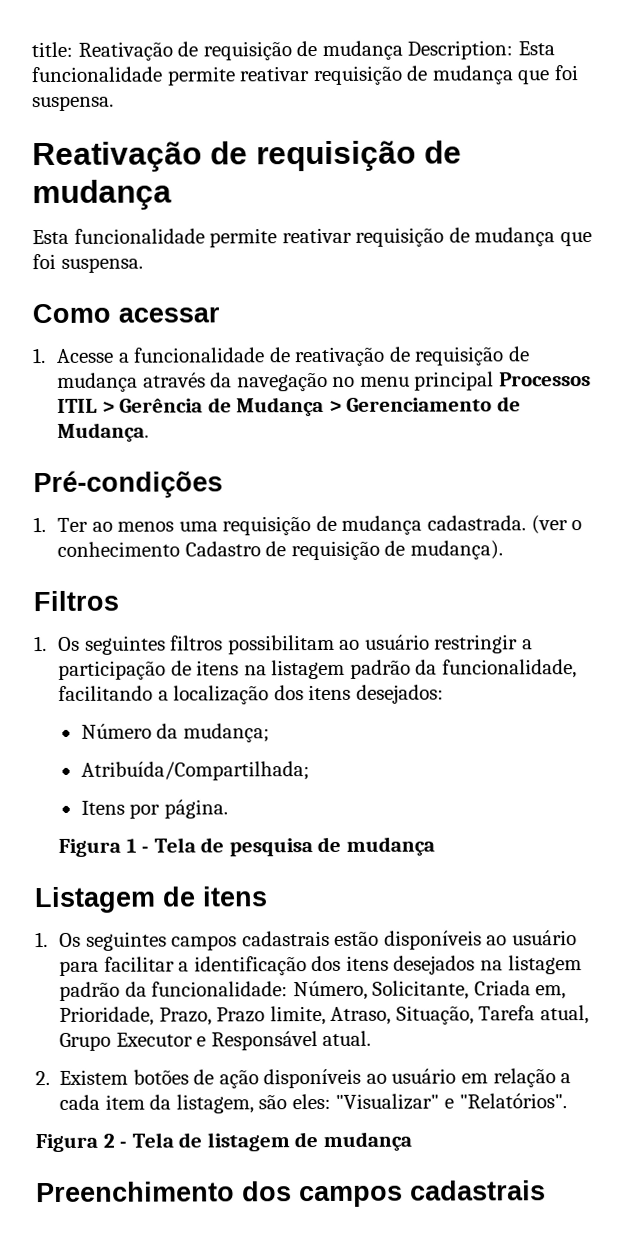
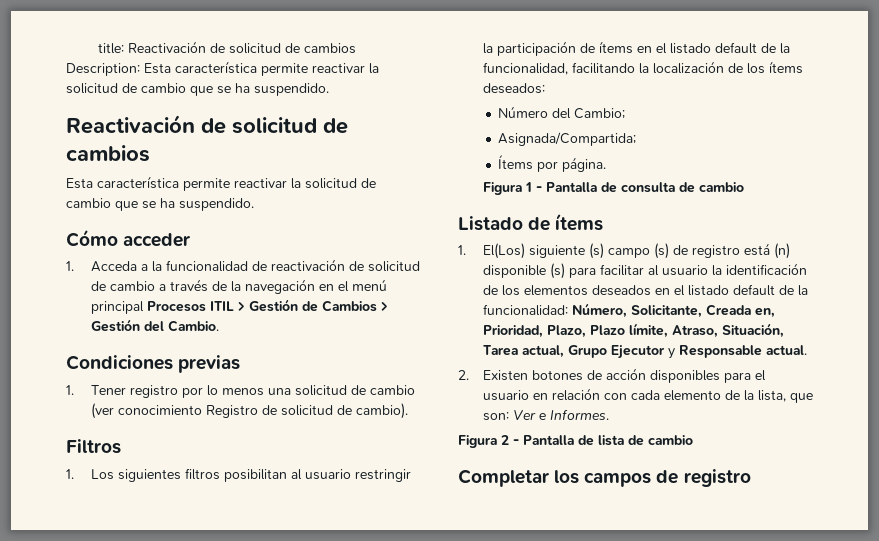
[77,40,555,61] [31,65,579,86] [32,95,114,112] [32,140,462,173] [32,179,172,211] [32,227,592,248] [32,253,143,273] [32,303,220,324] [32,346,530,367] [57,371,591,392] [57,396,521,417] [57,422,150,442] [33,470,223,499] [33,515,583,536] [57,540,503,561] [33,590,119,612] [34,634,533,655] [58,659,577,680] [58,684,444,705] [80,723,270,743] [80,761,310,781] [80,800,125,815] Reativação de requisição de mudança Description: Esta funcionalidade permite reativar requisição de mudança que foi suspensa. // Reativação de requisição de mudança // Esta funcionalidade permite reativar requisição de mudança que foi suspensa. // Como acessar // 1. Acesse a funcionalidade de reativação de requisição de mudança através da navegação no menu principal Processos ITIL > Gerência de Mudança > Gerenciamento de Mudança. // Pré-condições // 1. Ter ao menos uma requisição de mudança cadastrada. (ver o conhecimento Cadastro de requisição de mudança). // Filtros // 1. Os seguintes filtros possibilitam ao usuário restringir a participação de itens na listagem padrão da funcionalidade, facilitando a localização dos itens desejados: // Número da mudança; // Atribuída/Compartilhada; // Itens -> [127,41,356,54] [66,61,379,76] [66,83,329,96] [66,115,348,134] [66,145,150,162] [66,176,376,191] [66,198,254,211] [66,229,191,247] [66,259,420,272] [90,279,387,294] [90,299,388,314] [90,319,219,332] [66,355,241,373] [66,385,415,398] [90,403,408,419] [66,439,121,454] [66,468,411,482] [482,41,790,56] [482,61,803,75] [482,83,545,94] [498,106,626,119] [498,132,637,146] [498,155,534,170] Reactivación de solicitud de cambios Description: Esta característica permite reactivar la solicitud de cambio que se ha suspendido. // Reactivación de solicitud de cambios // Esta característica permite reactivar la solicitud de cambio que se ha suspendido. // Cómo acceder // 1. Acceda a la funcionalidad de reactivación de solicitud de cambio a través de la navegación en el menú principal Procesos ITIL > Gestión de Cambios > Gestión del Cambio. // Condiciones previas // 1. Tener registro por lo menos una solicitud de cambio (ver conocimiento Registro de solicitud de cambio). // Filtros // 1. Los siguientes filtros posibilitan al usuario restringir la participación de ítems en el listado default de la funcionalidad, facilitando la localización de los ítems deseados: // Número del Cambio; // Asignada/Compartida; // Ítems
[153,836,435,857] [34,886,268,914] [35,930,577,951] [59,955,582,976] [59,980,567,1001] [59,1005,589,1026] [59,1030,372,1051] [35,1068,572,1089] [59,1093,567,1114] [35,1131,412,1153] [36,1180,546,1208] Tela de pesquisa de mudança // Listagem de itens // 1. Os seguintes campos cadastrais estão disponíveis ao usuário para facilitar a identificação dos itens desejados na listagem padrão da funcionalidade: Número, Solicitante, Criada em, Prioridade, Prazo, Prazo limite, Atraso, Situação, Tarefa atual, Grupo Executor e Responsável atual. // 2. Existem botões de ação disponíveis ao usuário em relação a cada item da listagem, são eles: "Visualizar" e "Relatórios". // Figura 2 - Tela de listagem de mudança // Preenchimento dos campos cadastrais -> [545,182,744,193] [458,213,604,231] [458,243,790,259] [482,263,807,279] [482,284,808,296] [482,303,775,318] [482,323,784,338] [482,345,807,359] [458,368,766,383] [482,388,813,403] [482,409,609,421] [458,435,693,448] [458,469,751,487] Pantalla de consulta de cambio // Listado de ítems // 1. El(Los) siguiente (s) campo (s) de registro está (n) disponible (s) para facilitar al usuario la identificación de los elementos deseados en el listado default de la funcionalidad: Número, Solicitante, Creada en, Prioridad, Plazo, Plazo límite, Atraso, Situación, Tarea actual, Grupo Ejecutor y Responsable actual. // 2. Existen botones de acción disponibles para el usuario en relación con cada elemento de la lista, que son: Ver e Informes. // Figura 2 - Pantalla de lista de cambio // Completar los campos de registro

